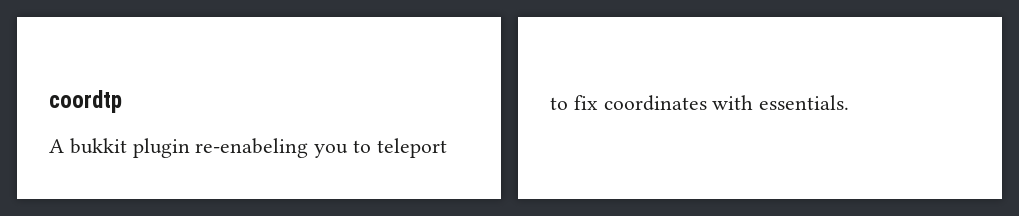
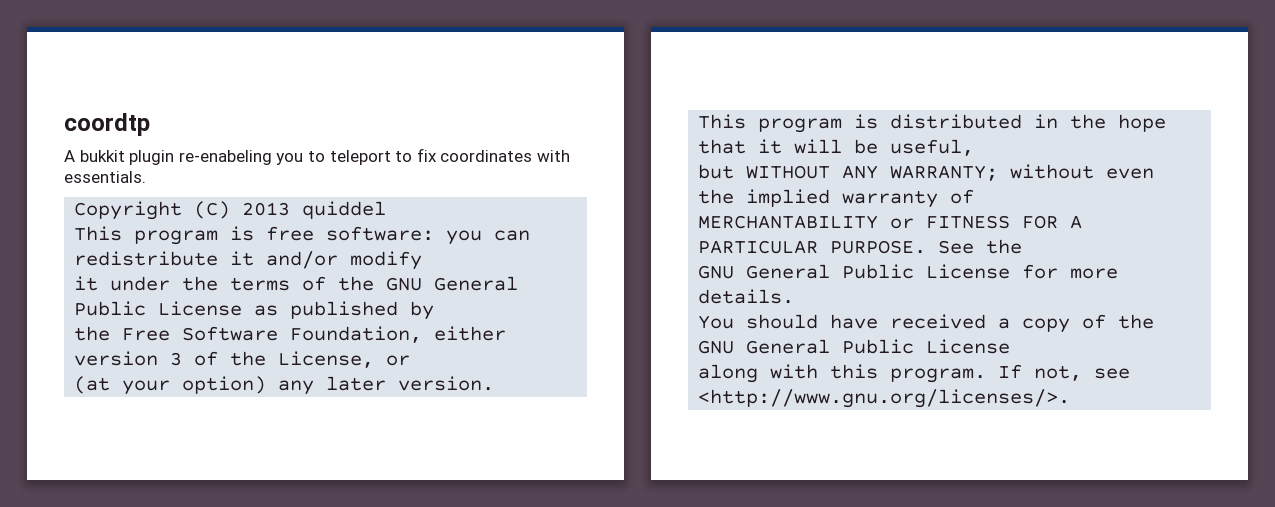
(850, 102) none -> [74,201,387,220] [74,226,531,245] [74,251,423,270] [74,276,519,291] [74,301,435,320] [74,326,507,343] [74,351,411,368] [74,376,495,395] [698,114,1167,133] [698,139,975,156] [698,164,1155,181] [698,189,975,208] [698,215,1083,229] [698,239,1023,254] [698,264,1119,279] [698,289,795,304] [698,314,1155,333] [698,339,1011,354] [698,364,1131,383] [698,389,1071,408] // Copyright (C) 2013 quiddel // This program is free software: you can redistribute it and/or modify // it under the terms of the GNU General Public License as published by // the Free Software Foundation, either version 3 of the License, or // (at your option) any later version. // This program is distributed in the hope that it will be useful, // but WITHOUT ANY WARRANTY; without even the implied warranty of // MERCHANTABILITY or FITNESS FOR A PARTICULAR PURPOSE. See the // GNU General Public License for more details. // You should have received a copy of the GNU General Public License // along with this program. If not, see <http://www.gnu.org/licenses/>.

